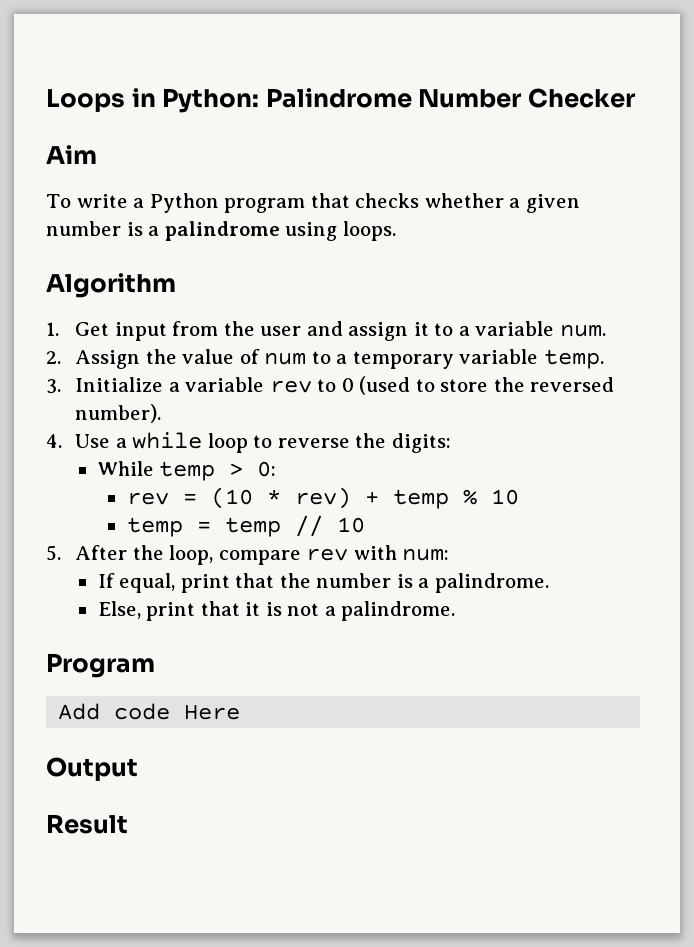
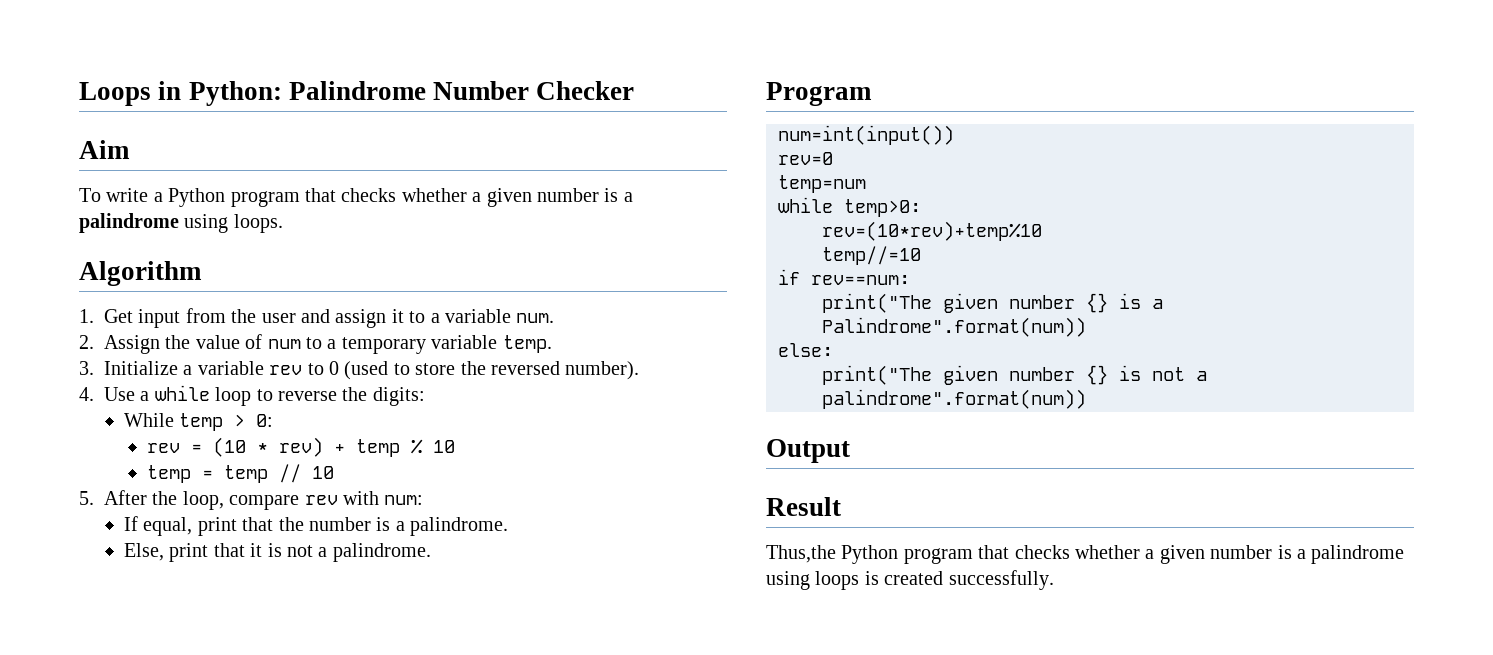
[58,703,241,720] [46,757,138,781] [46,814,128,834] Add code Here // Output // Result -> [778,125,954,145] [778,152,833,165] [778,175,866,193] [778,197,921,217] [822,221,1042,241] [822,246,921,265] [778,269,910,285] [822,293,1163,313] [822,317,1086,337] [778,343,833,357] [822,365,1207,385] [822,389,1086,409] [766,439,850,463] [766,497,841,516] [766,545,1405,564] [766,570,1054,590] num=int(input()) // rev=0 // temp=num // while temp>0: // rev=(10*rev)+temp%10 // temp//=10 // if rev==num: // print("The given number {} is a Palindrome".format(num)) // else: // print("The given number {} is not a palindrome".format(num)) // Output // Result // Thus,the Python program that checks whether a given number is a palindrome using loops is created successfully.

